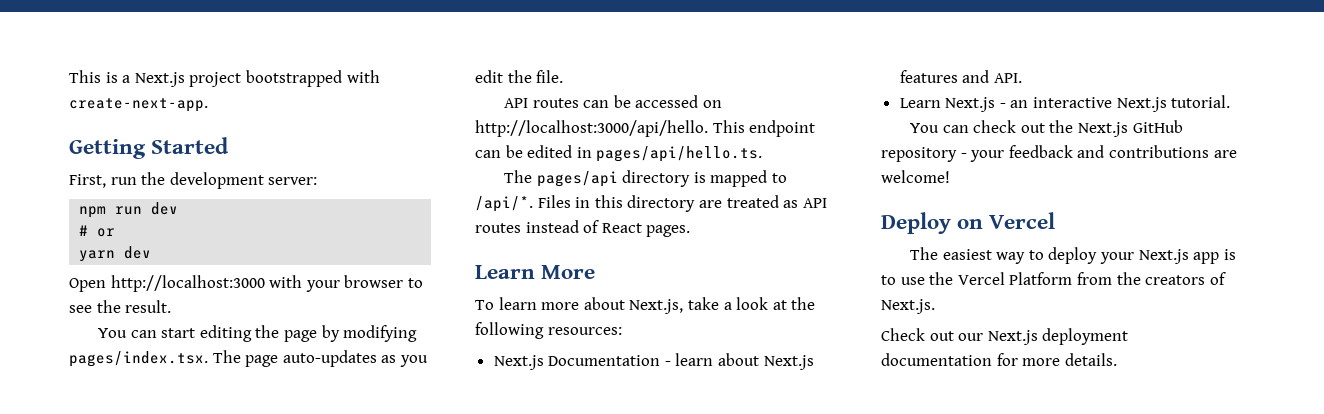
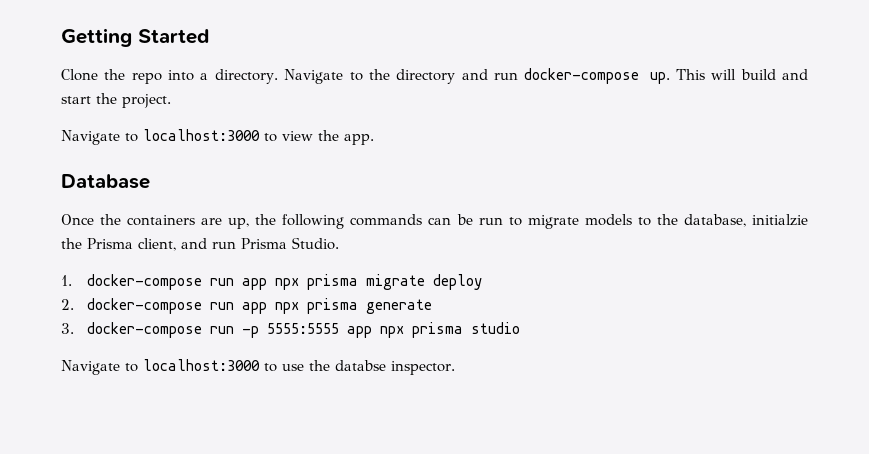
[69,70,380,87] [69,98,208,112] [69,137,230,159] [69,172,318,189] [79,202,179,218] [79,225,116,237] [79,246,152,262] [69,275,423,292] [69,300,172,313] [98,325,418,342] [69,350,428,367] [475,70,564,83] [504,95,723,108] [475,120,816,137] [475,145,763,162] [504,170,788,187] [475,195,827,212] [475,220,691,237] [475,265,596,279] [475,297,816,314] [475,322,622,339] [493,353,814,370] [899,70,1022,83] [899,95,1231,112] [910,120,1183,137] [881,145,1237,162] [881,170,950,183] [881,212,1056,234] [910,247,1236,264] [881,272,1226,285] [881,299,935,314] [881,328,1129,345] [881,353,1117,366] This is a Next.js project bootstrapped with create-next-app. // Getting Started // First, run the development server: // npm run dev // # or // yarn dev // Open http://localhost:3000 with your browser to see the result. // You can start editing the page by modifying pages/index.tsx. The page auto-updates as you edit the file. // API routes can be accessed on http://localhost:3000/api/hello. This endpoint can be edited in pages/api/hello.ts. // The pages/api directory is mapped to /api/*. Files in this directory are treated as API routes instead of React pages. // Learn More // To learn more about Next.js, take a look at the following resources: // Next.js Documentation - learn about Next.js features and API. // Learn Next.js - an interactive Next.js tutorial. // You can check out the Next.js GitHub repository - your feedback and contributions are welcome! // Deploy on Vercel // The easiest way to deploy your Next.js app is to use the Vercel Platform from the creators of Next.js. // Check out our Next.js deployment documentation for more details. -> [61,28,209,47] [61,68,808,84] [61,93,171,108] [61,129,374,145] [61,174,150,189] [61,214,808,229] [61,237,339,251] [61,274,482,290] [61,298,432,314] [61,322,520,338] [61,359,455,375] Getting Started // Clone the repo into a directory. Navigate to the directory and run docker-compose up. This will build and start the project. // Navigate to localhost:3000 to view the app. // Database // Once the containers are up, the following commands can be run to migrate models to the database, initialzie the Prisma client, and run Prisma Studio. // 1. docker-compose run app npx prisma migrate deploy // 2. docker-compose run app npx prisma generate // 3. docker-compose run -p 5555:5555 app npx prisma studio // Navigate to localhost:3000 to use the databse inspector.

